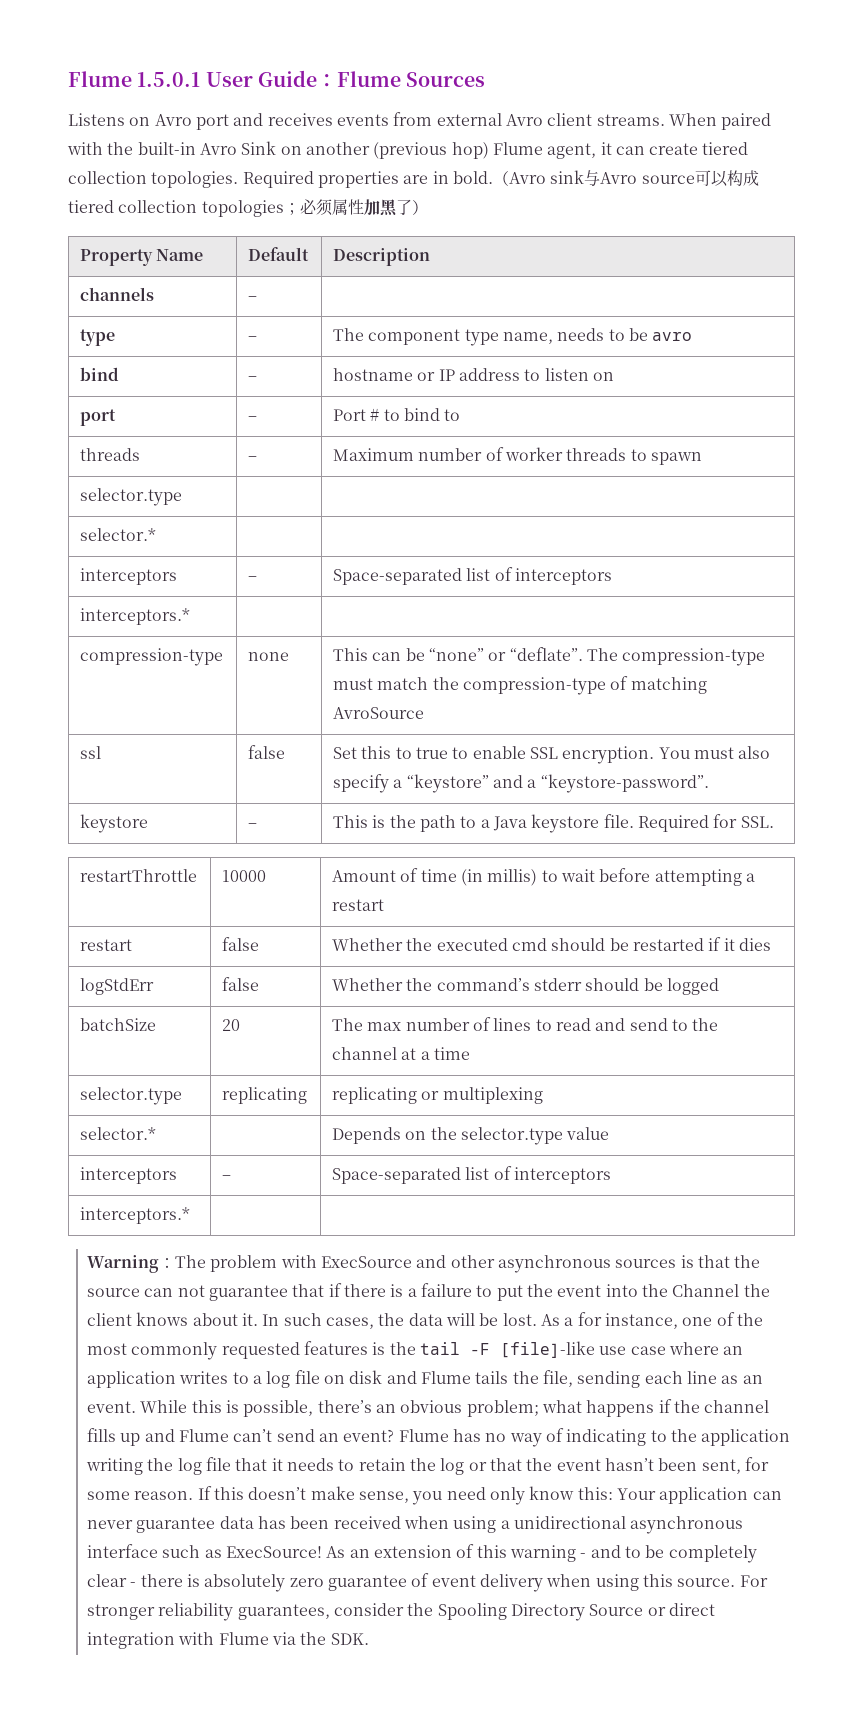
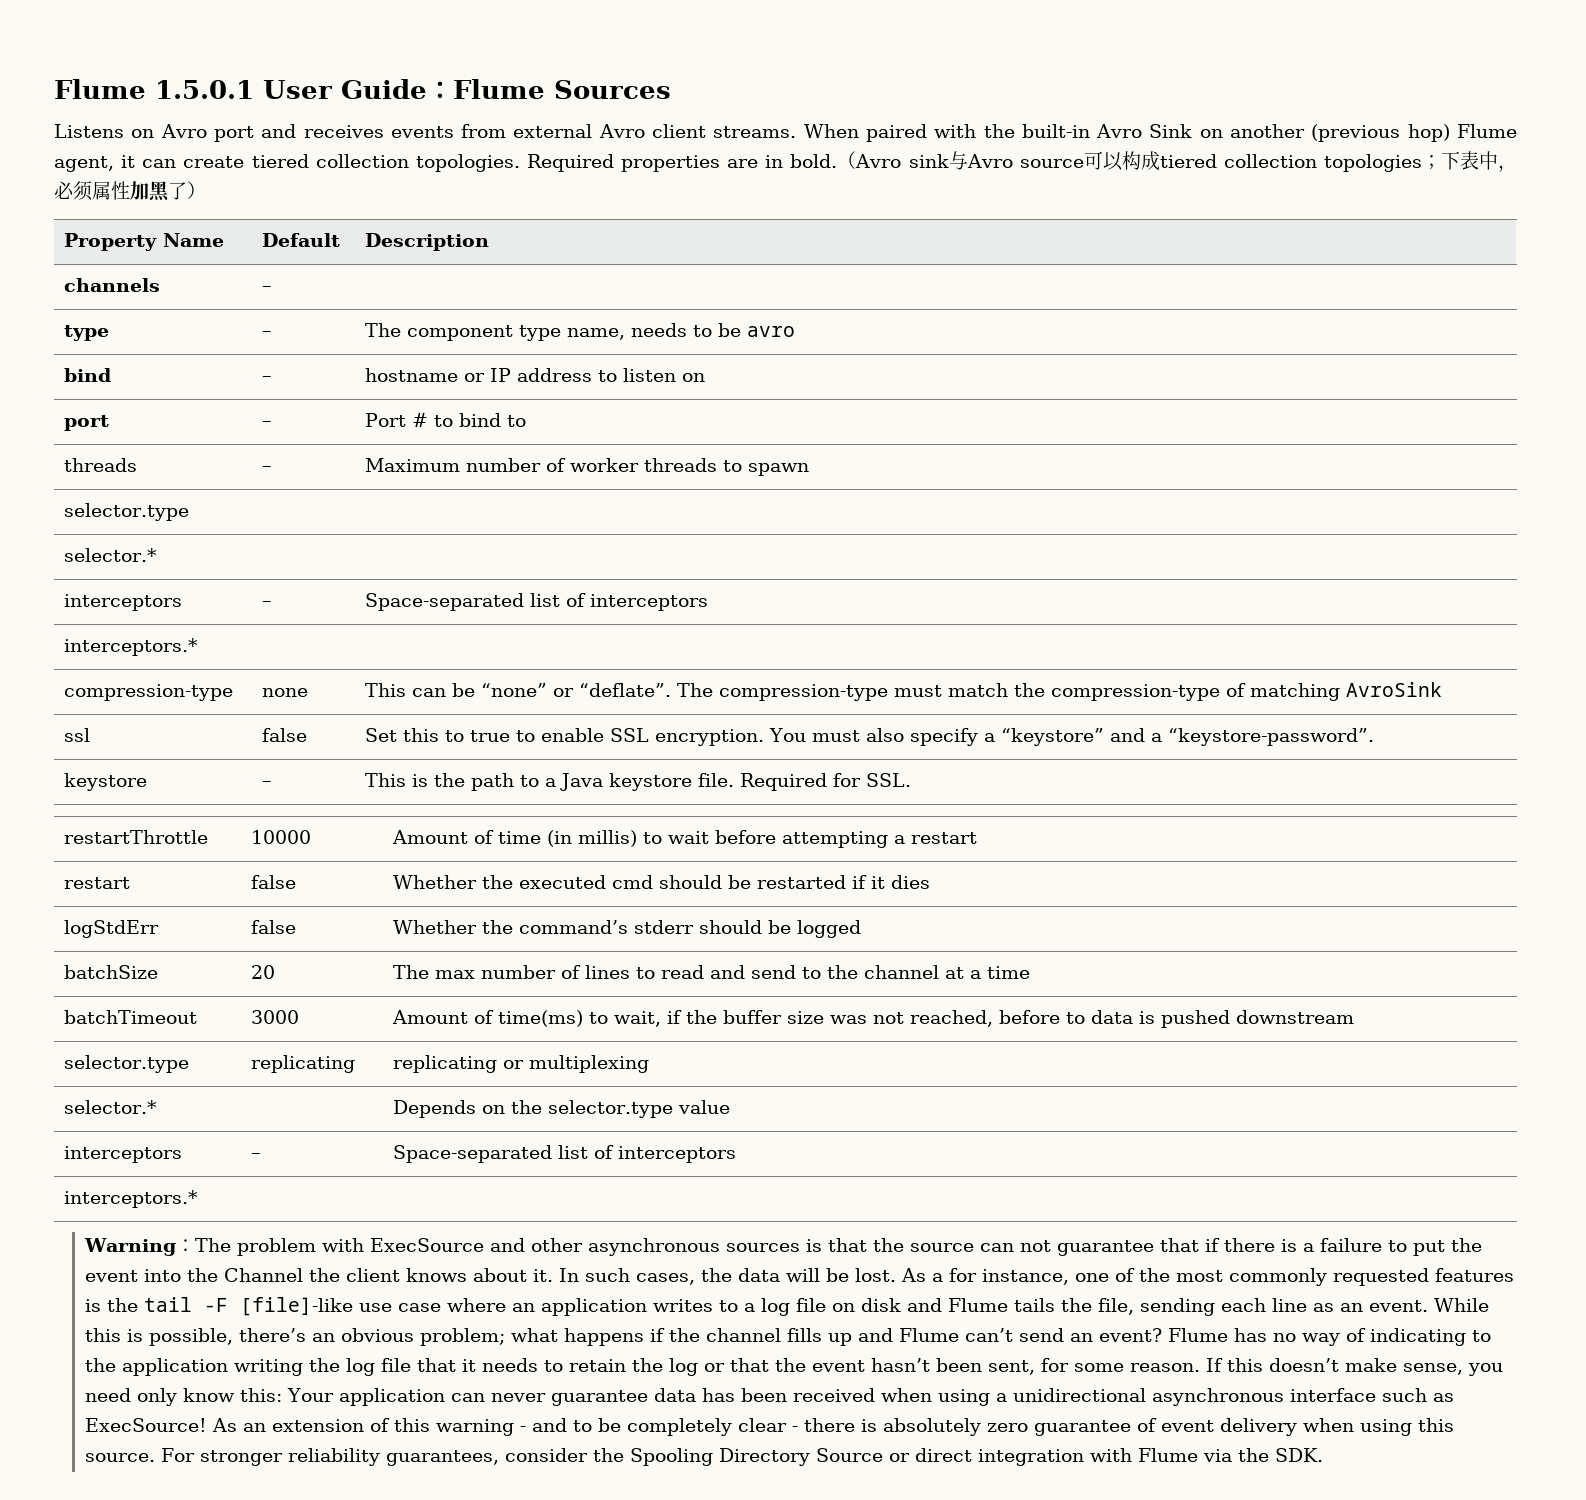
(300, 209) none -> [1441,151,1517,172] 下表中，
[333,707,425,719] AvroSource -> [1345,682,1442,697] AvroSink
(470, 1053) none -> [63,1010,197,1024] [250,1010,299,1024] [391,1010,1354,1028] // batchTimeout | 3000 | Amount of time(ms) to wait, if the buffer size was not reached, before to data is pushed downstream

